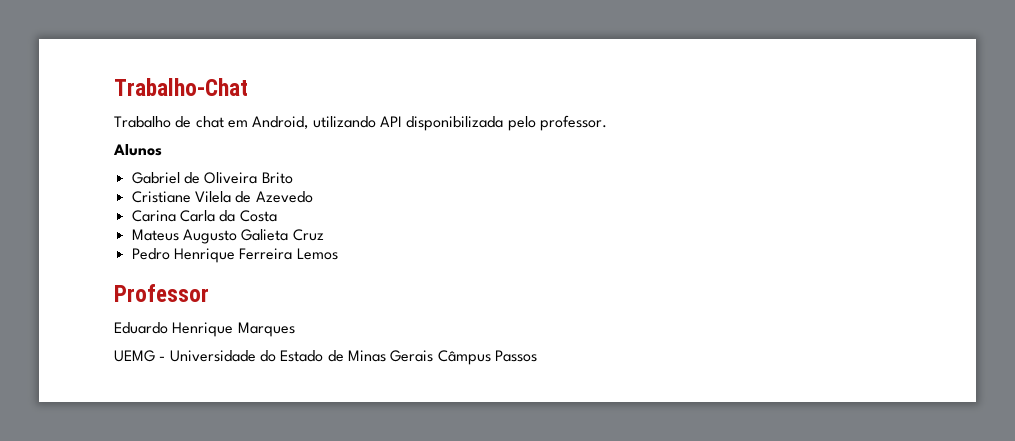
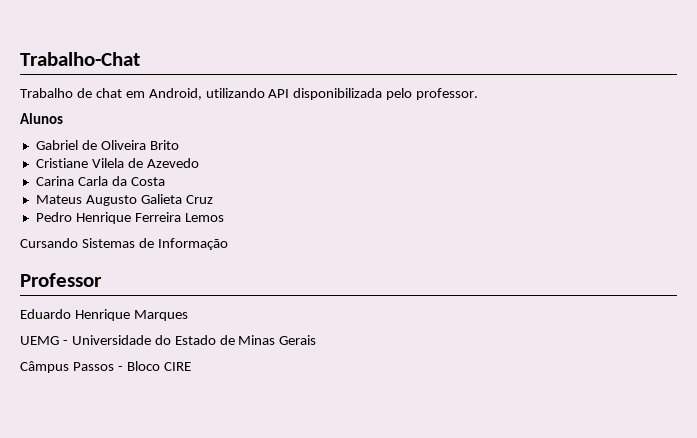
(338, 254) none -> [20,238,228,250] // Cursando Sistemas de Informação
(434, 356) none -> (317, 340) //
(537, 356) none -> [117,361,191,371] - Bloco CIRE

